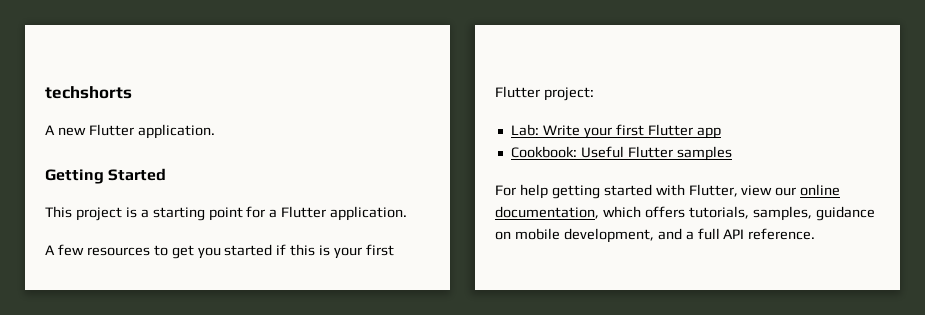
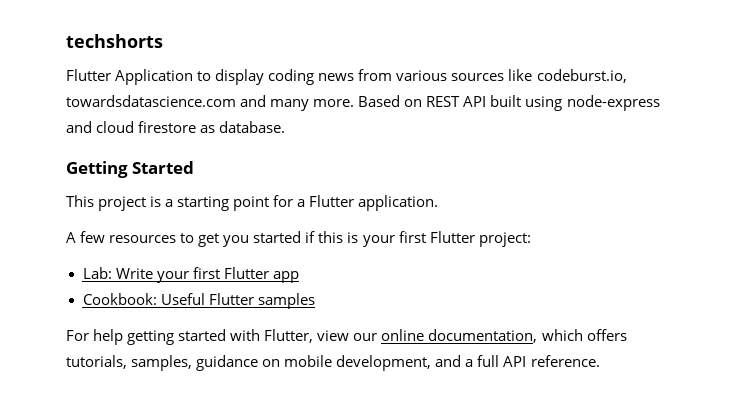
[45,124,215,139] A new Flutter application. -> [66,69,627,85] [66,95,660,111] [66,121,286,133] Flutter Application to display coding news from various sources like codeburst.io, towardsdatascience.com and many more. Based on REST API built using node-express and cloud firestore as database.

